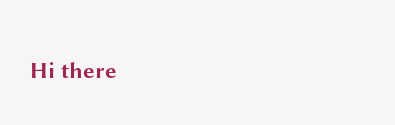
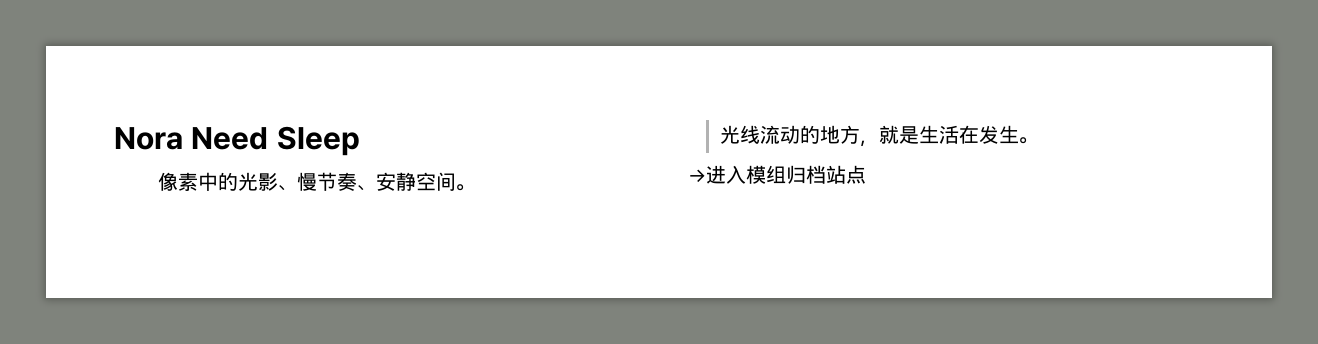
[30,62,118,78] Hi there -> [114,126,360,156] [158,172,476,191] [719,125,1038,147] [688,165,866,184] Nora Need Sleep // 像素中的光影、慢节奏、安静空间。 // 光线流动的地方，就是生活在发生。 // →进入模组归档站点

